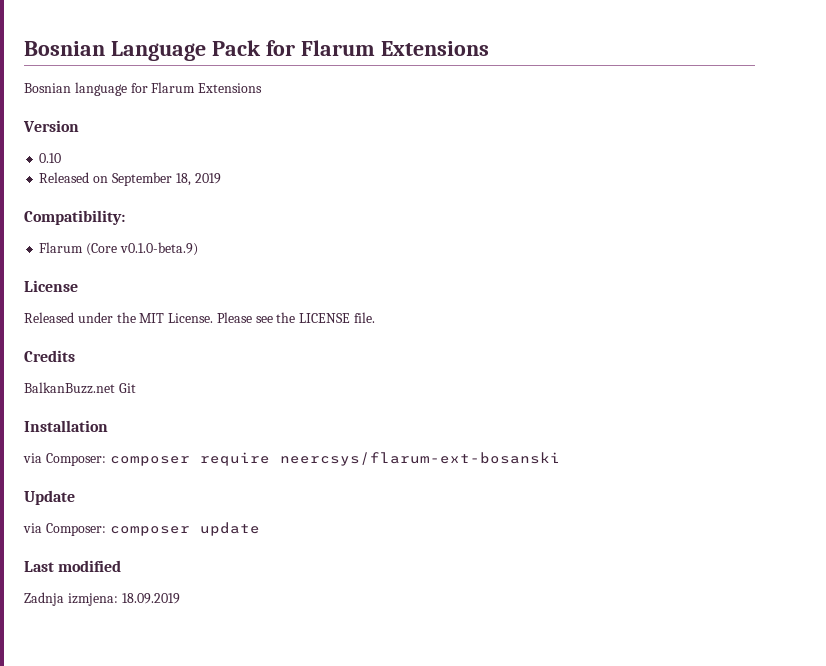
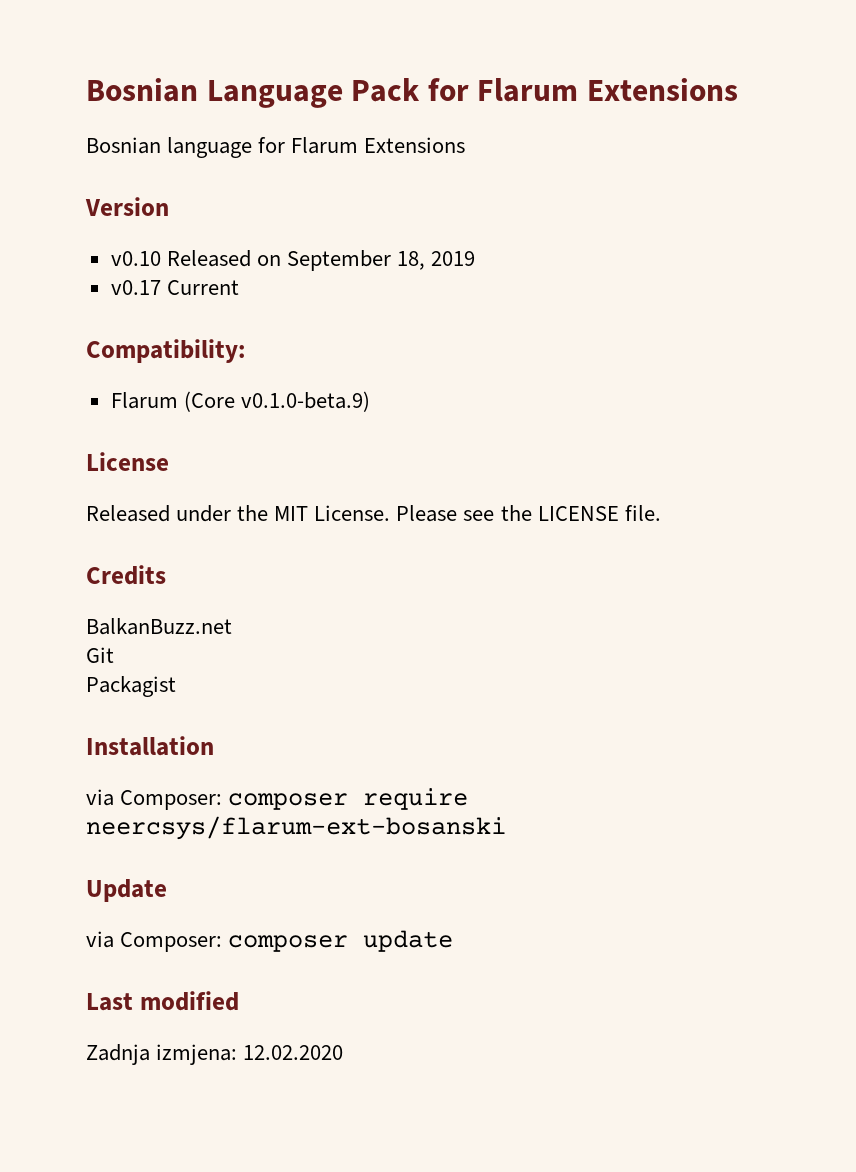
[39,153,62,163] 0.10 // -> [110,251,161,266] v0.10
(221, 178) none -> [110,280,239,295] // v0.17 Current
(115, 388) none -> (232, 626) //
(136, 388) none -> [86,676,176,697] // Packagist
[121,593,180,604] 18.09.2019 -> [243,1045,344,1060] 12.02.2020

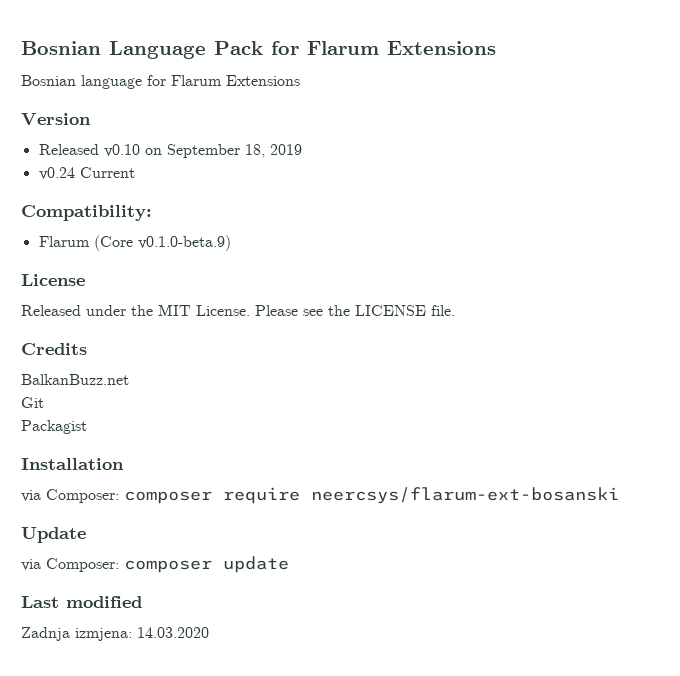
[110,250,251,267] v0.10 Released -> [38,144,140,157] Released v0.10
[110,280,161,295] v0.17 -> [38,167,75,180] v0.24
[243,1045,344,1060] 12.02.2020 -> [137,627,209,638] 14.03.2020

